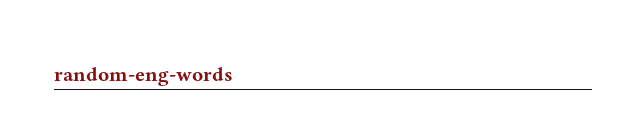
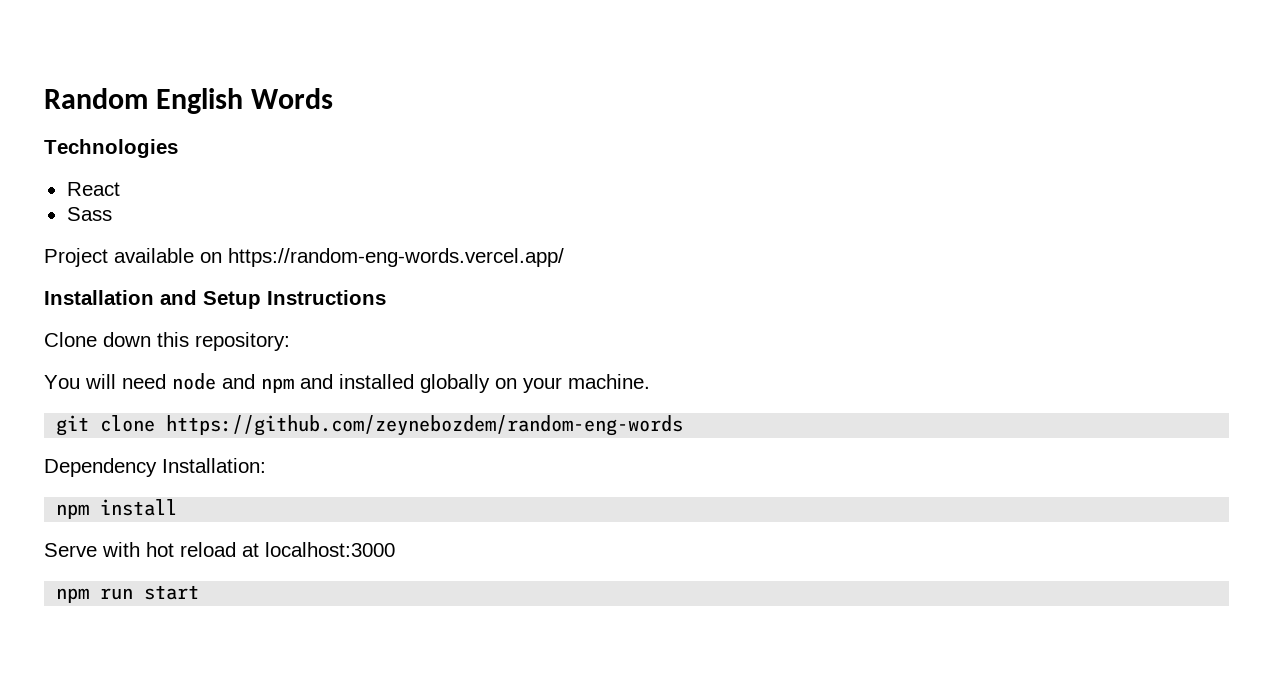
[54,67,233,86] random-eng-words -> [44,88,333,114] [44,139,178,158] [66,182,120,196] [66,207,112,221] [44,248,564,267] [44,290,386,309] [44,332,290,351] [44,373,650,393] [56,415,684,436] [44,458,266,477] [56,499,178,519] [44,542,395,557] [56,585,200,603] Random English Words // Technologies // React // Sass // Project available on https://random-eng-words.vercel.app/ // Installation and Setup Instructions // Clone down this repository: // You will need node and npm and installed globally on your machine. // git clone https://github.com/zeynebozdem/random-eng-words // Dependency Installation: // npm install // Serve with hot reload at localhost:3000 // npm run start

